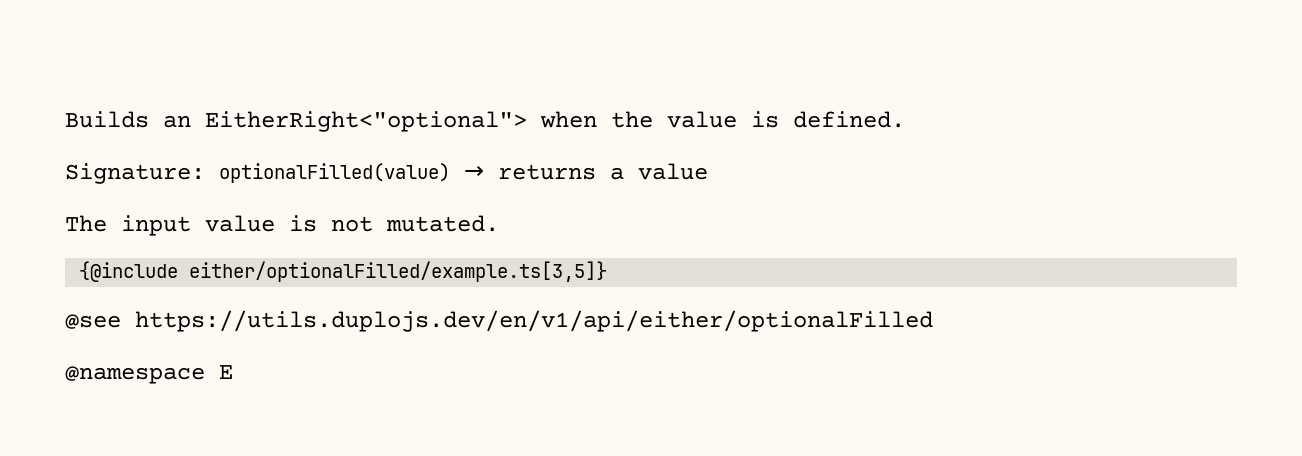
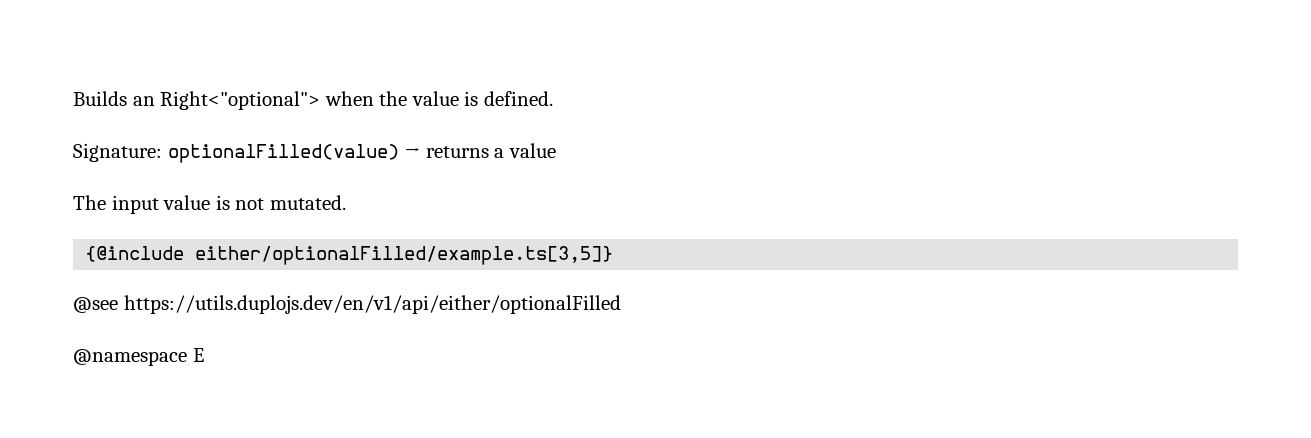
[205,111,527,132] EitherRight<"optional"> -> [160,91,321,110] Right<"optional">

